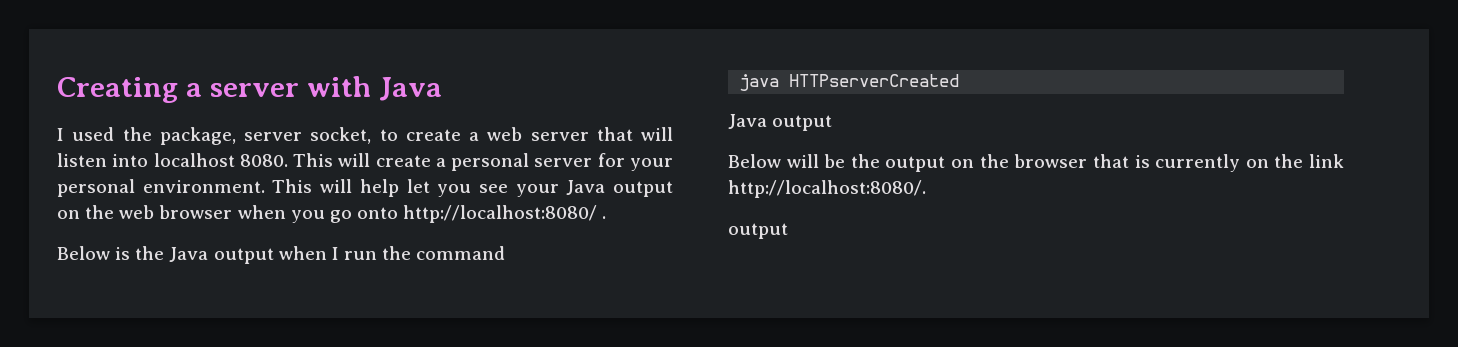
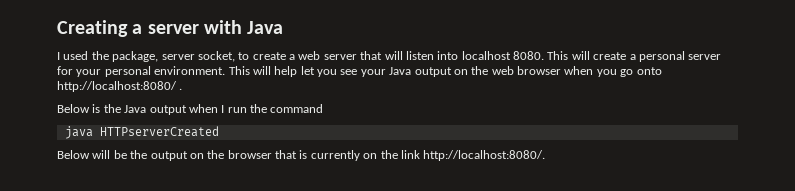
[728,114,833,131] // Java output -> (219, 131) none
[728,223,788,239] // output -> (546, 155) none

